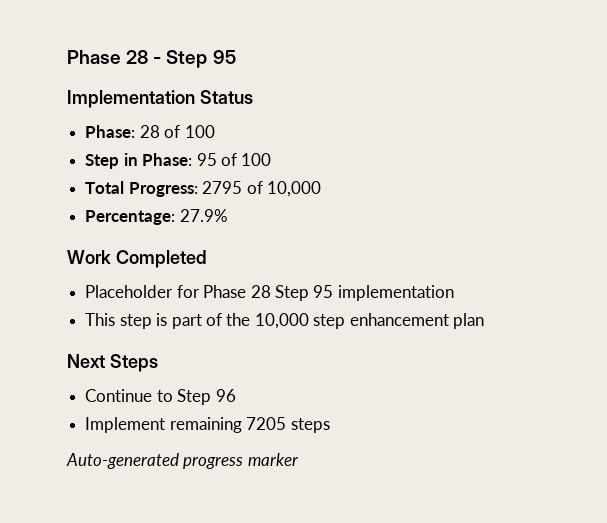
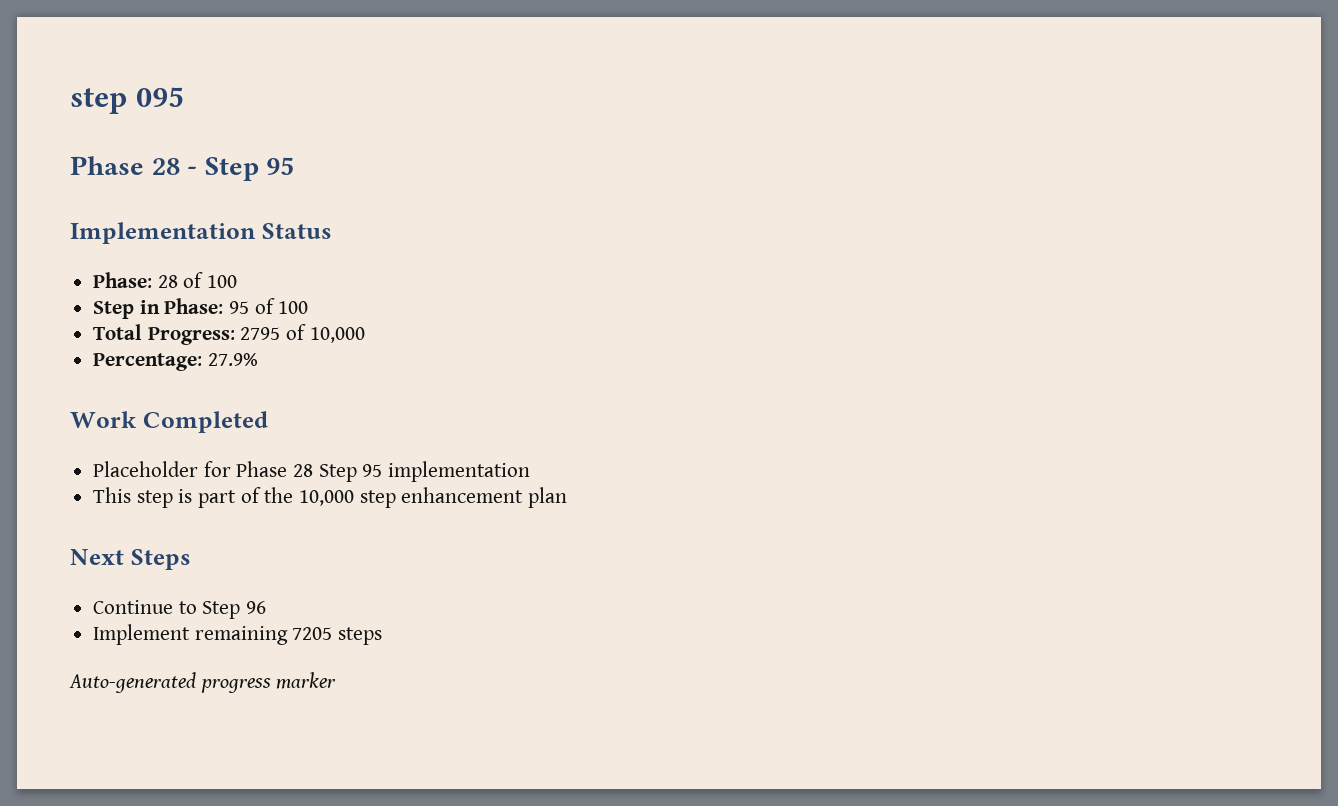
(67, 57) none -> [70,87,184,114] step 095 //

